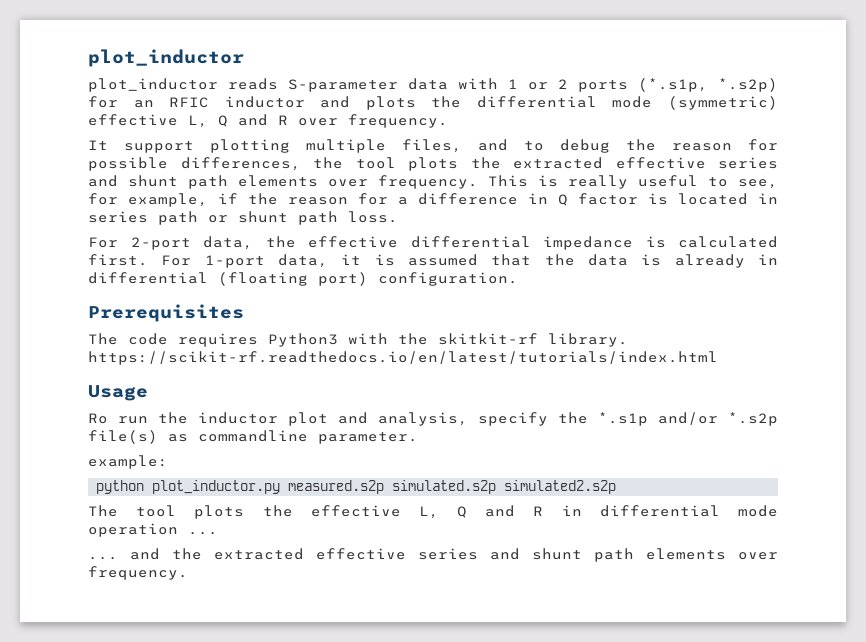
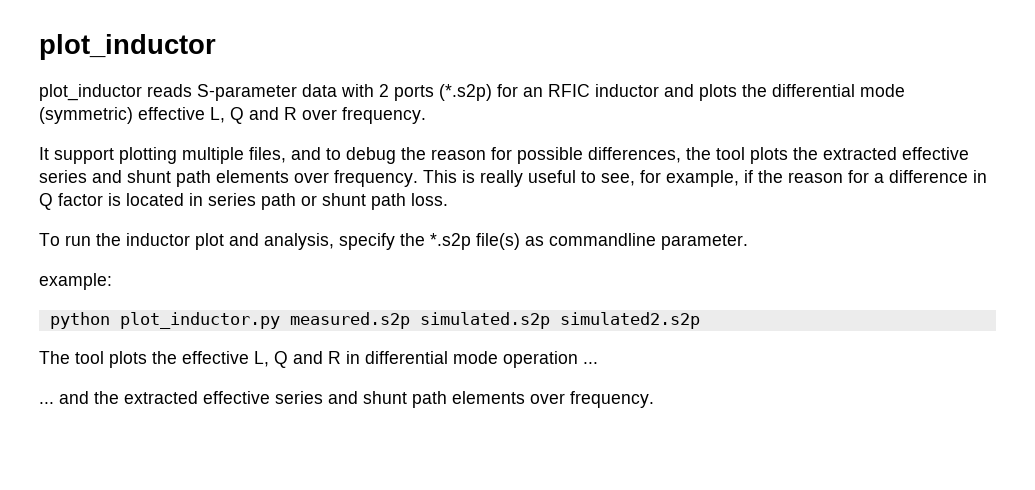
[508,78,778,92] 1 or 2 ports (*.s1p, *.s2p) -> [379,84,492,101] 2 ports (*.s2p)
[88,236,778,250] [88,254,779,268] [88,272,518,286] [88,304,244,322] [88,333,628,347] [88,351,718,365] [88,385,148,401] [88,413,108,424] For 2-port data, the effective differential impedance is calculated first. For 1-port data, it is assumed that the data is already in differential (floating port) configuration. // Prerequisites // The code requires Python3 with the skitkit-rf library. https://scikit-rf.readthedocs.io/en/latest/tutorials/index.html // Usage // Ro -> [39,233,60,246] To
[598,412,718,426] *.s1p and/or -> (425, 239) none

